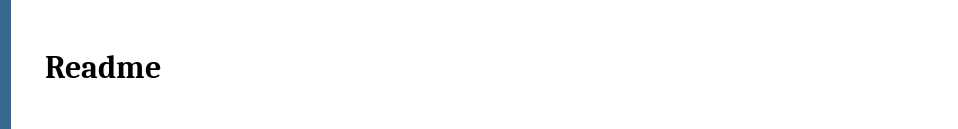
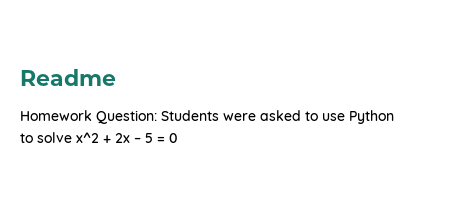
(161, 66) none -> [20,110,394,124] [20,132,177,143] // Homework Question: Students were asked to use Python to solve x^2 + 2x – 5 = 0

